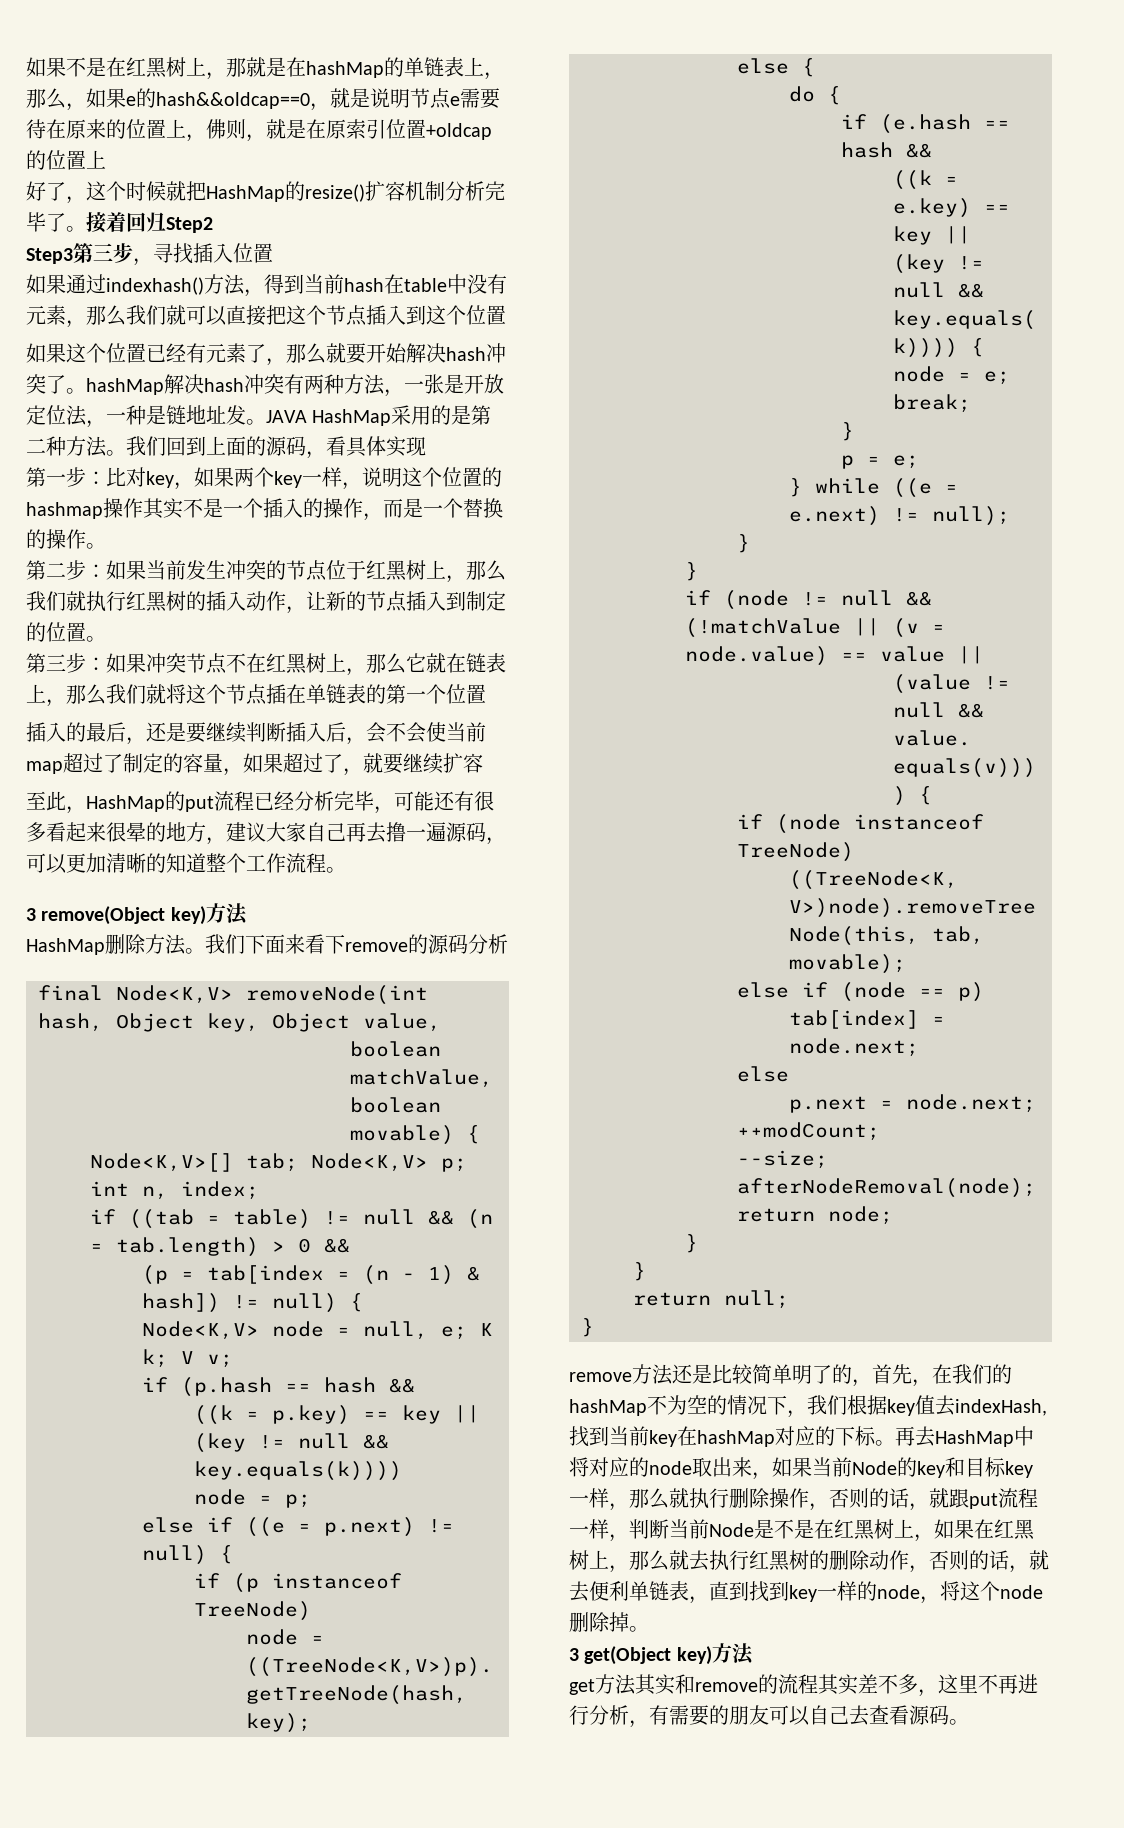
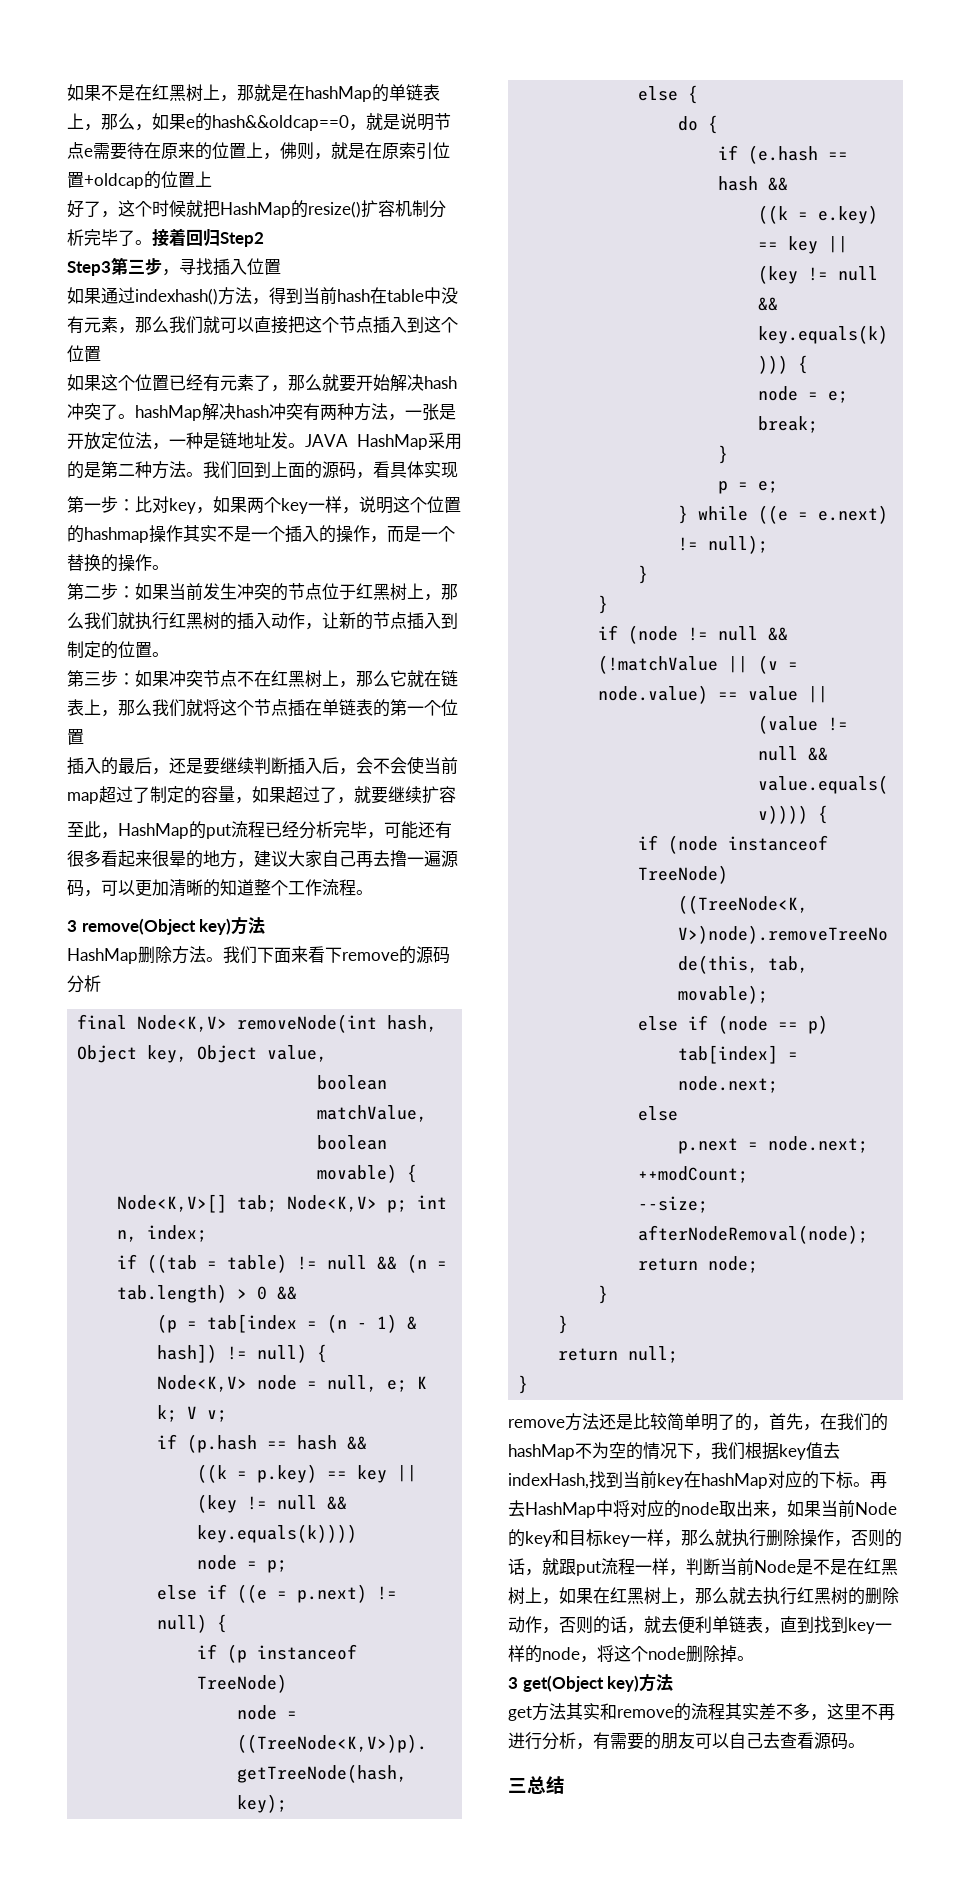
(969, 1722) none -> [508,1776,565,1794] // 三总结

